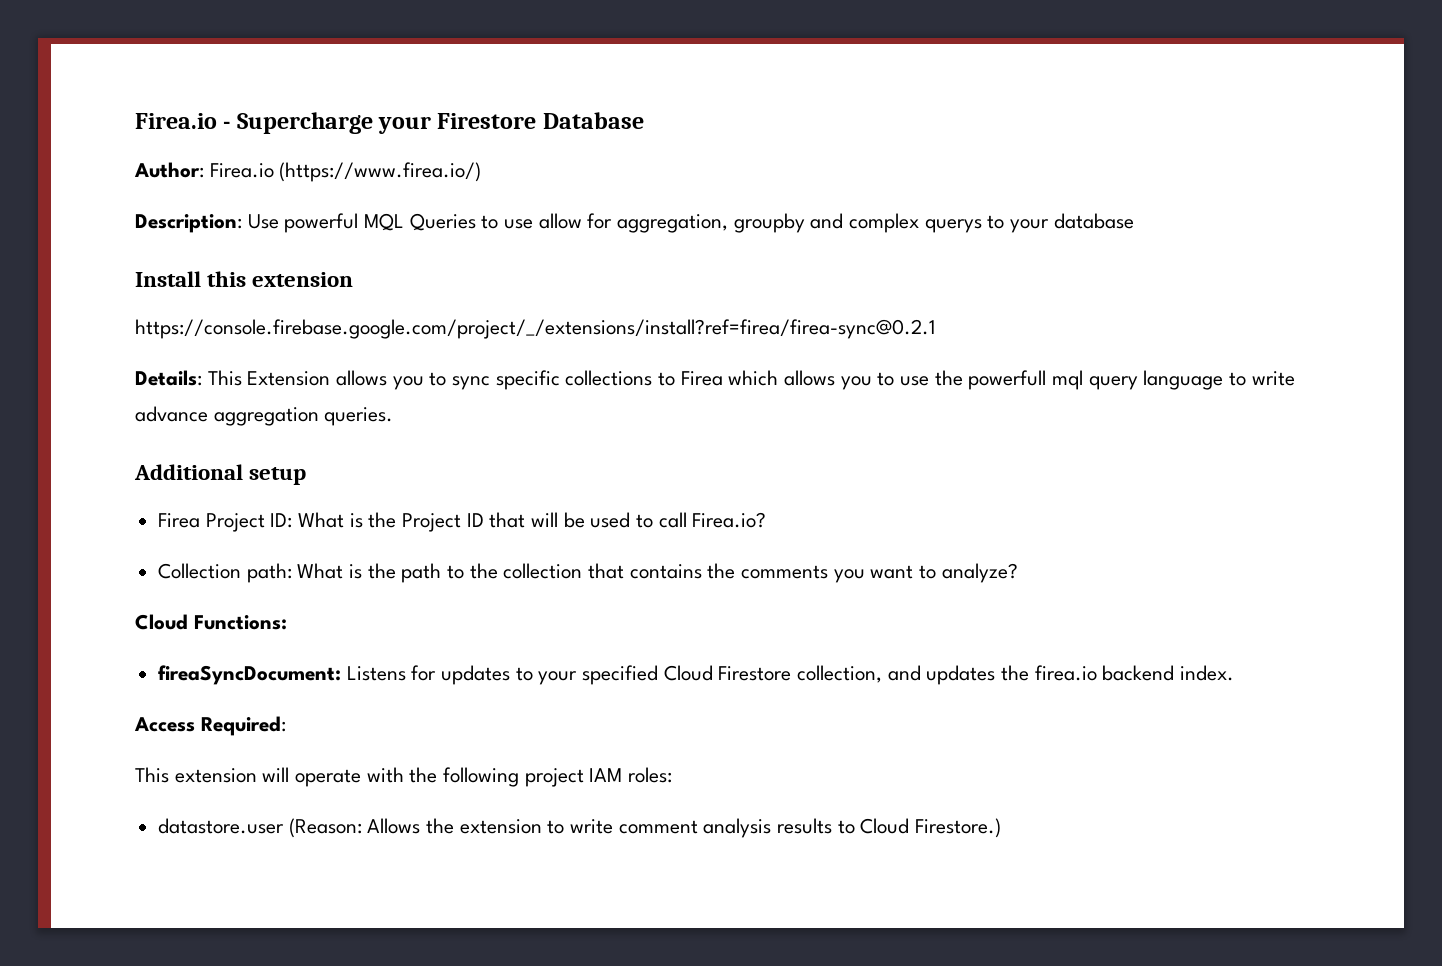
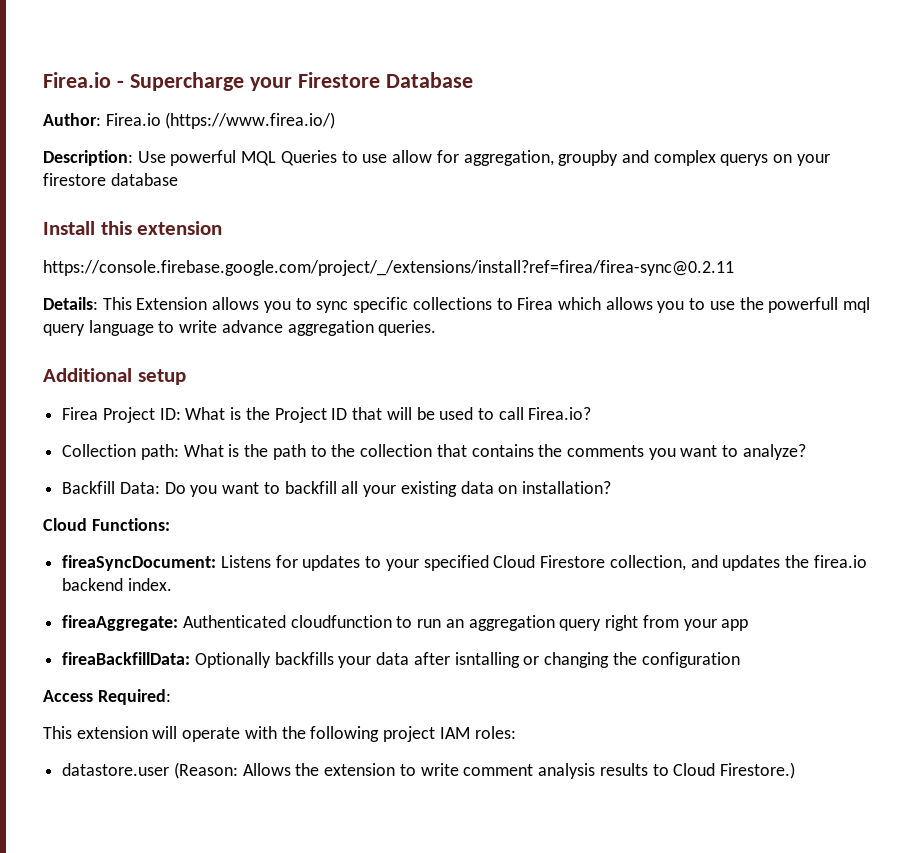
[987,215,1050,233] to your -> [773,154,830,166] [43,173,106,186] on your firestore
[135,319,935,339] https://console.firebase.google.com/project/_/extensions/install?ref=firea/firea-sync@0.2.1 -> [43,260,734,276] https://console.firebase.google.com/project/_/extensions/install?ref=firea/firea-sync@0.2.11
(1018, 573) none -> [62,481,611,497] // Backfill Data: Do you want to backfill all your existing data on installation?
(1235, 673) none -> [62,615,749,631] [62,652,740,668] // fireaAggregate: Authenticated cloudfunction to run an aggregation query right from your app // fireaBackfillData: Optionally backfills your data after isntalling or changing the configuration

